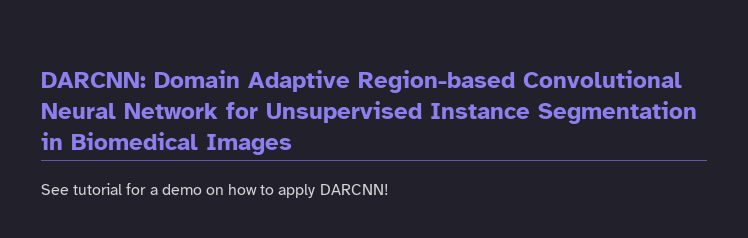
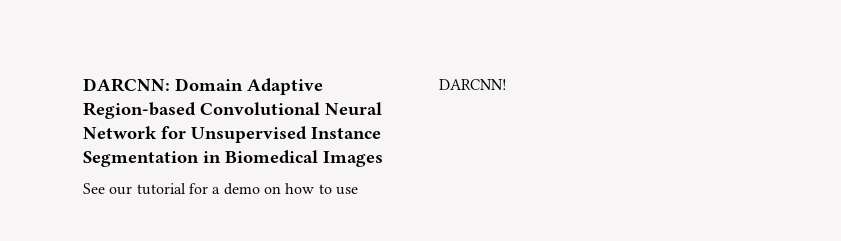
(69, 189) none -> [109,186,133,195] our
[278,184,316,198] apply -> [335,187,358,195] use

